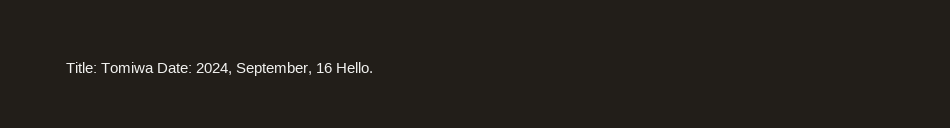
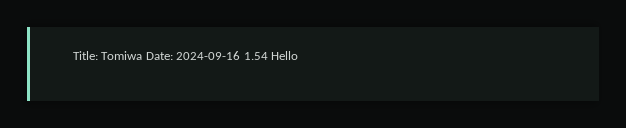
[196,62,374,76] 2024, September, 16 Hello. -> [176,51,298,60] 2024-09-16 1.54 Hello

